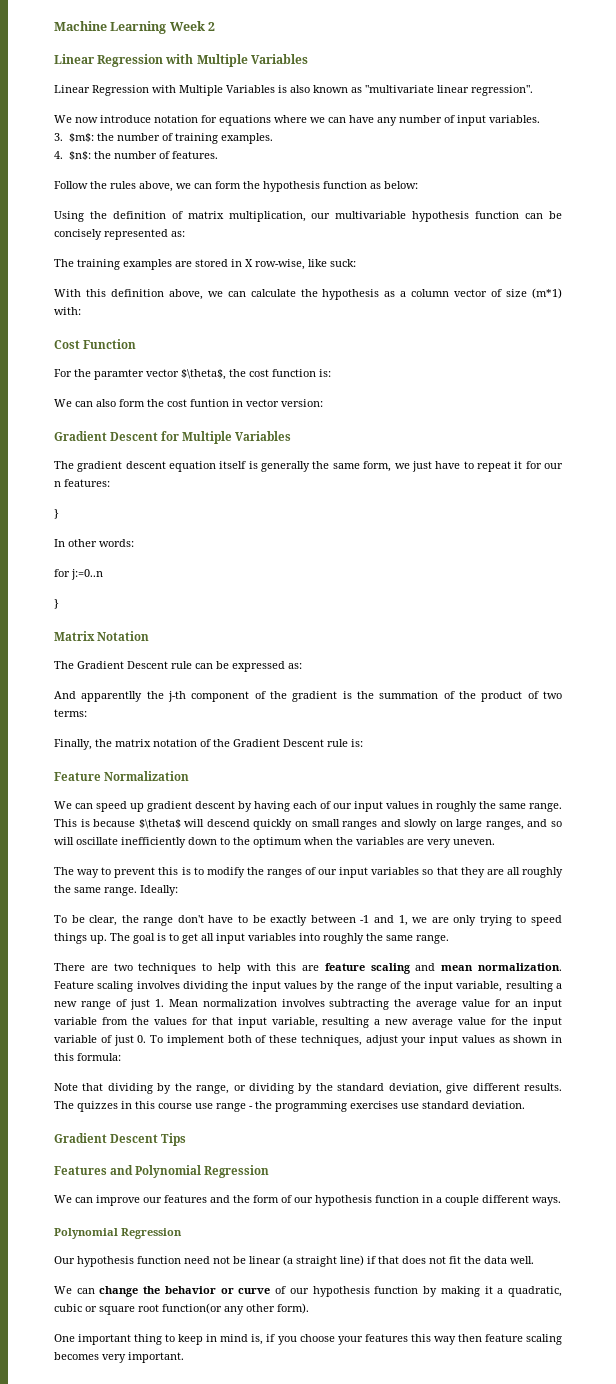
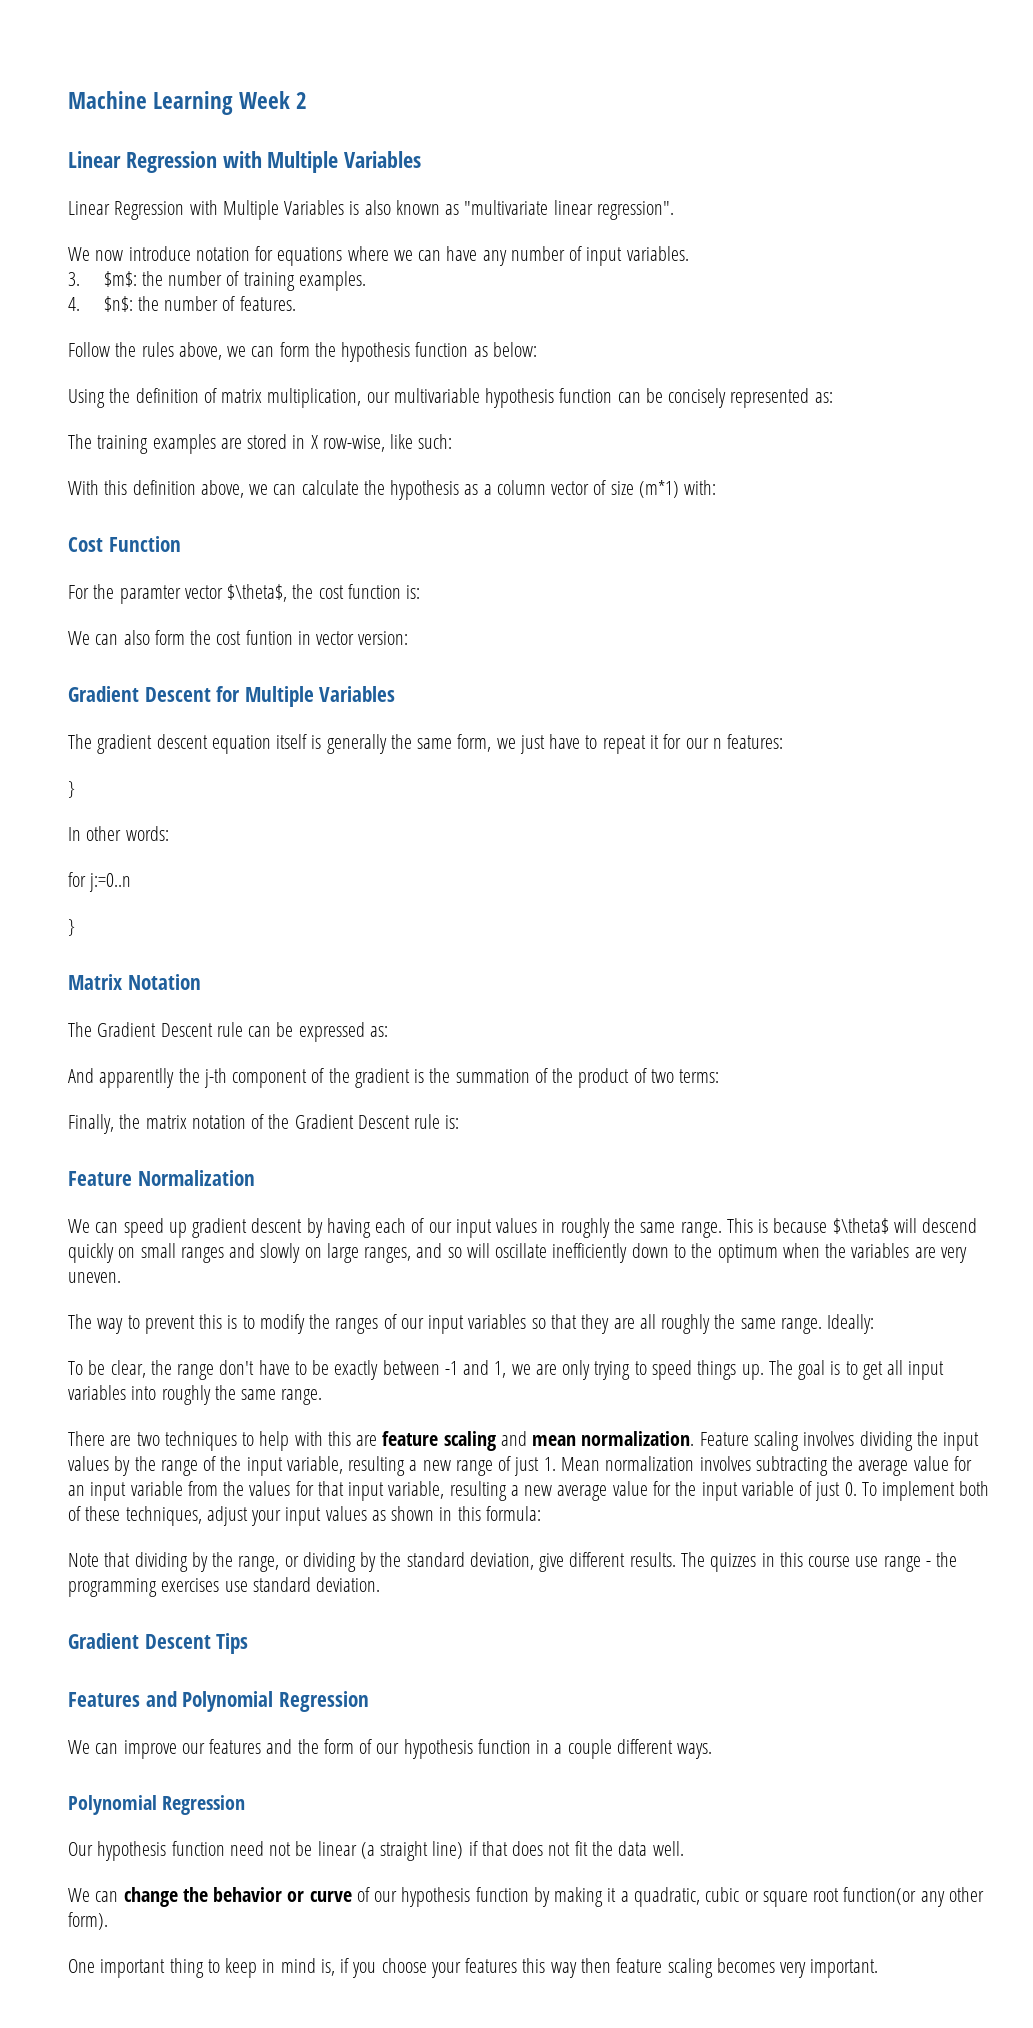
[330,259,356,267] suck: -> [418,434,453,449] such:

